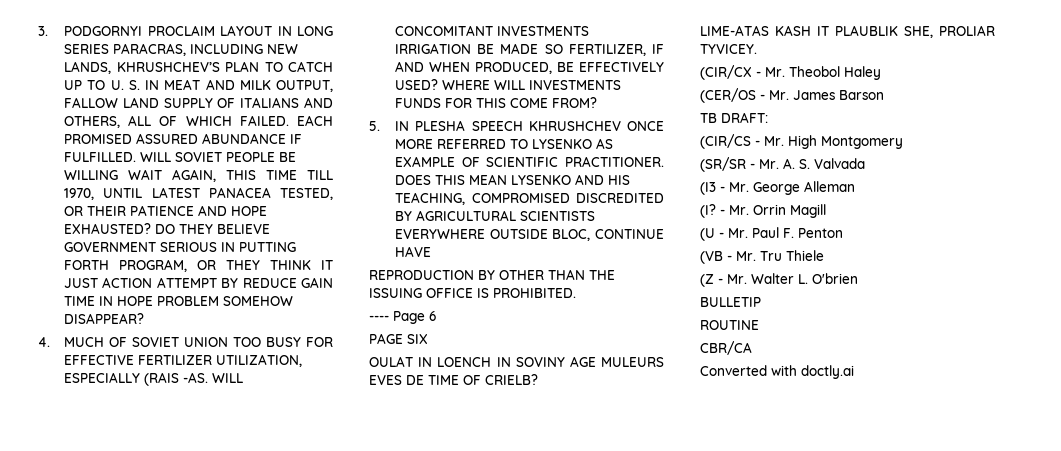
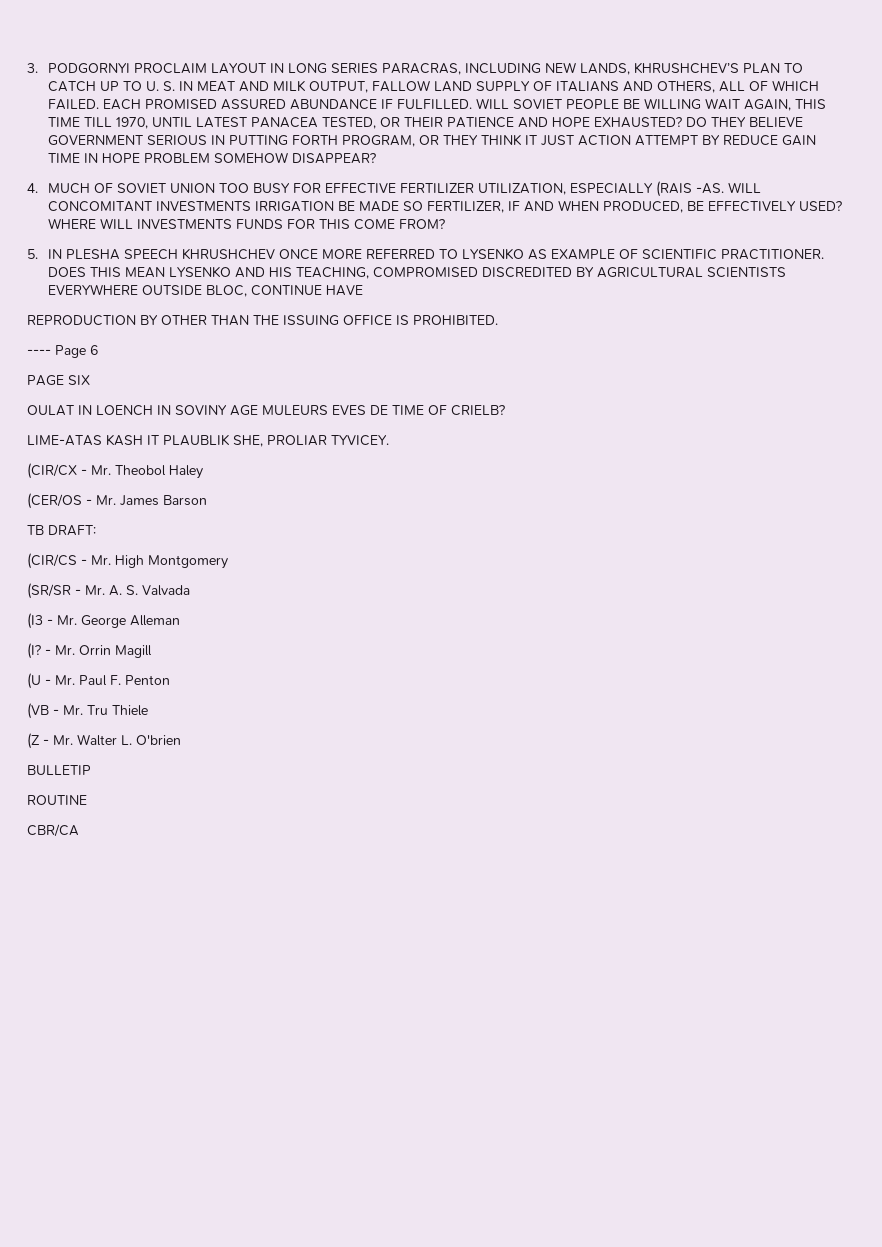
[700,365,854,379] // Converted with doctly.ai -> (79, 830) none

